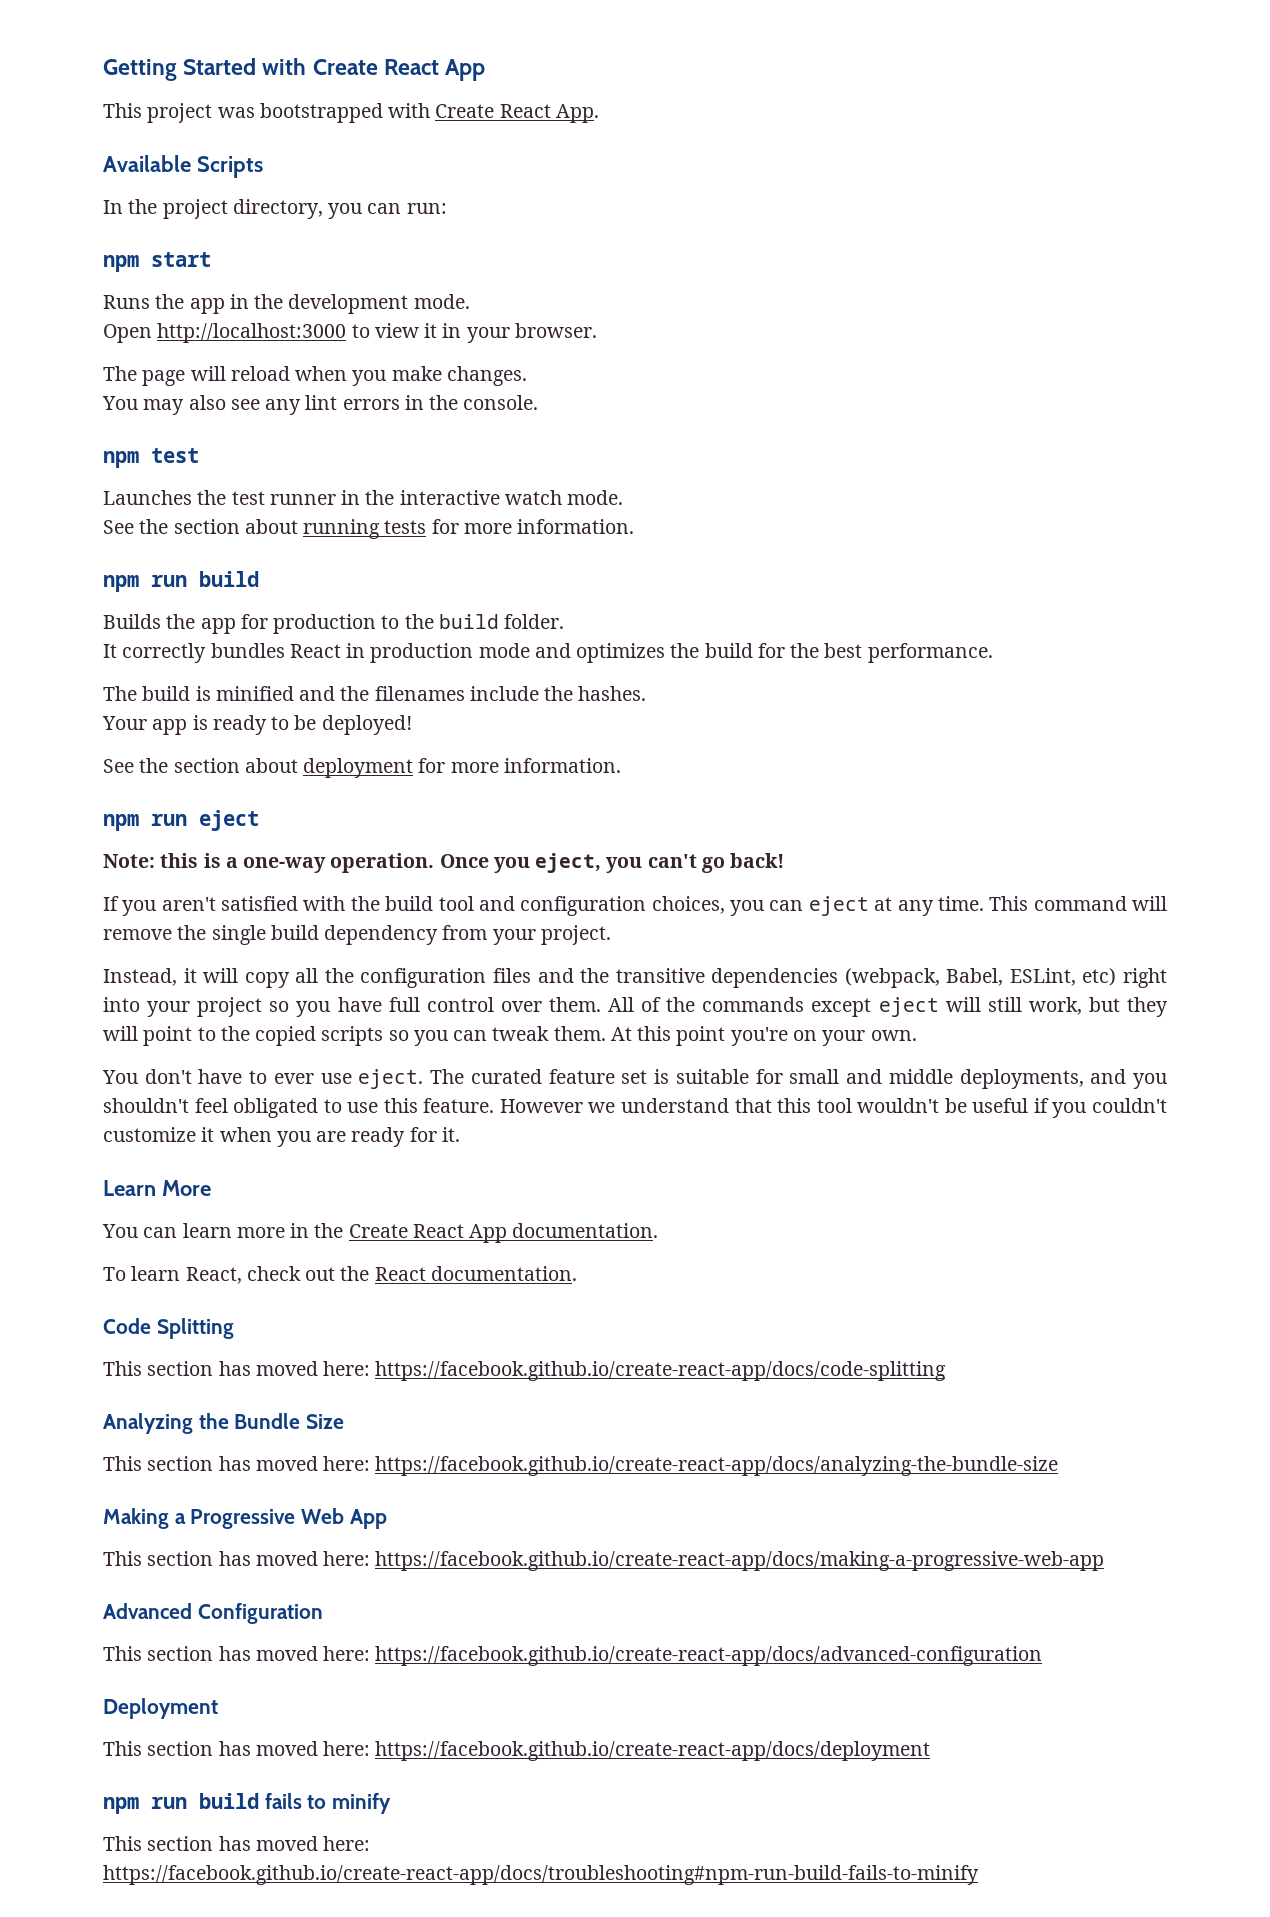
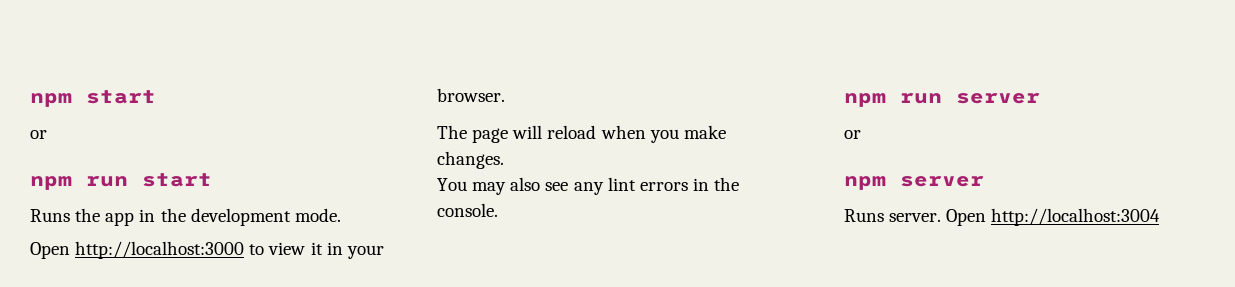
[103,58,486,81] [103,103,599,123] [103,155,263,178] [103,199,447,219] [103,255,139,272] Getting Started with Create React App // This project was bootstrapped with Create React App. // Available Scripts // In the project directory, you can run: // npm -> [30,90,156,107] [30,130,47,139] [30,176,128,190] npm start // or // npm run
[151,448,199,463] [103,490,624,505] [103,519,635,539] [103,571,259,592] [103,614,565,634] [103,643,993,663] [103,686,647,701] [102,715,412,735] [103,758,621,778] [103,810,259,831] [103,853,785,873] [103,896,1167,916] [103,925,611,945] [103,968,1167,988] [103,997,1169,1017] [103,1026,917,1046] [102,1069,1167,1089] [103,1098,1167,1118] [103,1127,460,1147] [103,1180,211,1196] [102,1223,659,1243] [103,1266,577,1284] [103,1318,234,1339] [103,1361,947,1381] [103,1413,345,1434] [103,1456,1059,1476] [103,1508,387,1529] [103,1551,1105,1571] [103,1603,323,1624] [103,1646,1043,1666] [103,1698,218,1719] [103,1741,931,1761] [103,1793,392,1814] [103,1836,371,1851] [103,1865,979,1885] test // Launches the test runner in the interactive watch mode. // See the section about running tests for more information. // npm run build // Builds the app for production to the build folder. // It correctly bundles React in production mode and optimizes the build for the best performance. // The build is minified and the filenames include the hashes. // Your app is ready to be deployed! // See the section about deployment for more information. // npm run eject // Note: this is a one-way operation. Once you eject, you can't go back! // If you aren't satisfied with the build tool and configuration choices, you can eject at any time. This command will remove the single build dependency from your project. // Instead, it will copy all the configuration files and the transitive dependencies (webpack, Babel, ESLint, etc) right into your project so you have full control over them. All of the commands except eject will still work, but they will point to the copied scripts so you can tweak them. At this point you're on your own. // You don't have to ever use eject. The curated feature set is suitable for small and middle deployments, and you shouldn't feel obligated to use this feature. However we understand that this tool wouldn't be useful if you couldn't customize it when you are ready for it. // Learn More // You can learn more in the Create React App documentation. // To learn React, check out the React documentation. // Code Splitting // This section has moved here: https://facebook.github.io/create-react-app/docs/code-splitting // Analyzing the Bundle Size // This section has moved here: https://facebook.github.io/create-react-app/docs/analyzing-the-bundle-size // Making a Progressive Web App // This section has moved here: https://facebook.github.io/create-react-app/docs/making-a-progressive-web-app // Advanced Configuration // This section has moved here: https://facebook.github.io/create-react-app/docs/advanced-configuration // Deployment // This section has moved here: https://facebook.github.io/create-react-app/docs/deployment // npm run build fails to minify // This section has moved here: https://facebook.github.io/create-react-app/docs/troubleshooting#npm-run-build-fails-to-minify -> [900,93,1040,104] [844,130,861,139] [844,176,984,190] [844,208,1161,226] run server // or // npm server // Runs server. Open http://localhost:3004

